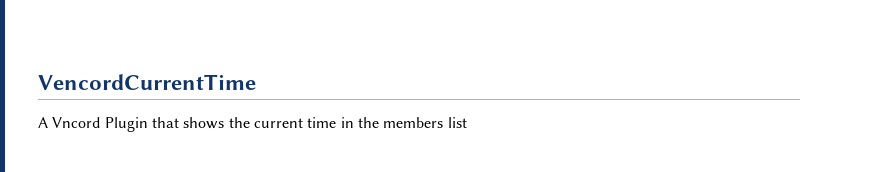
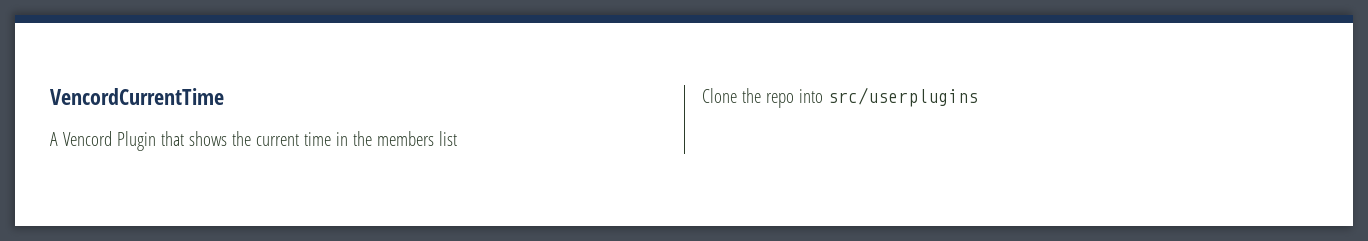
[52,117,101,128] Vncord -> [62,131,112,146] Vencord
(467, 122) none -> [702,87,978,108] // Clone the repo into src/userplugins

